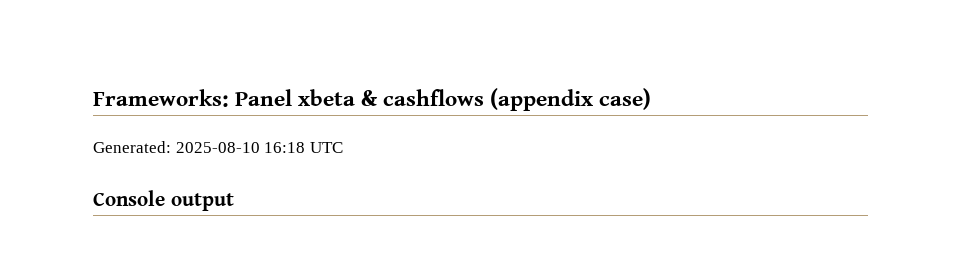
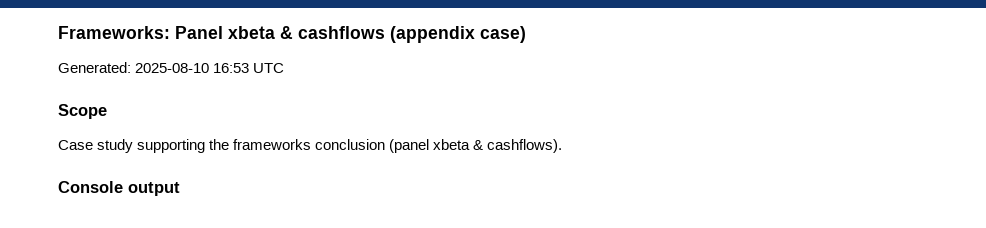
[264,142,306,153] 16:18 -> [213,63,250,73] 16:53
(343, 147) none -> [58,104,107,119] [58,139,563,153] // Scope // Case study supporting the frameworks conclusion (panel xbeta & cashflows).

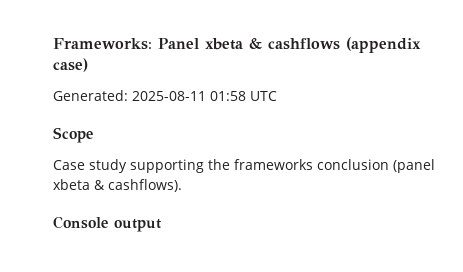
[135,63,250,73] 2025-08-10 16:53 -> [132,91,246,101] 2025-08-11 01:58

